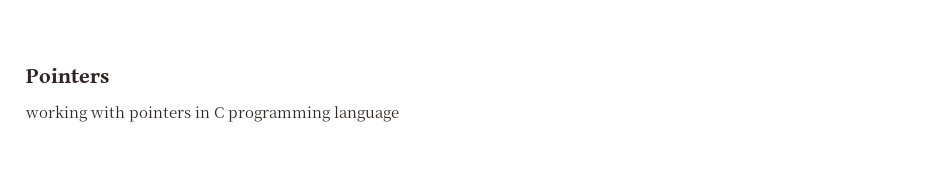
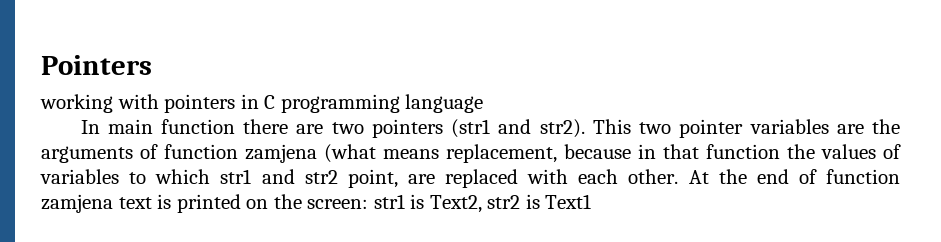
(400, 114) none -> [80,119,900,138] [41,144,901,163] [40,169,900,188] [41,194,592,213] // In main function there are two pointers (str1 and str2). This two pointer variables are the arguments of function zamjena (what means replacement, because in that function the values of variables to which str1 and str2 point, are replaced with each other. At the end of function zamjena text is printed on the screen: str1 is Text2, str2 is Text1

